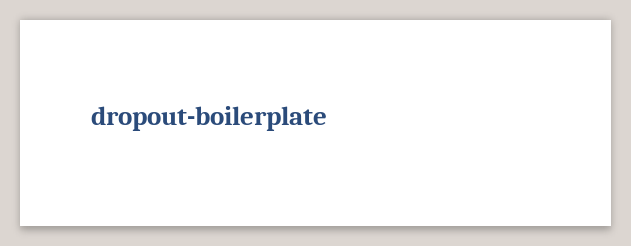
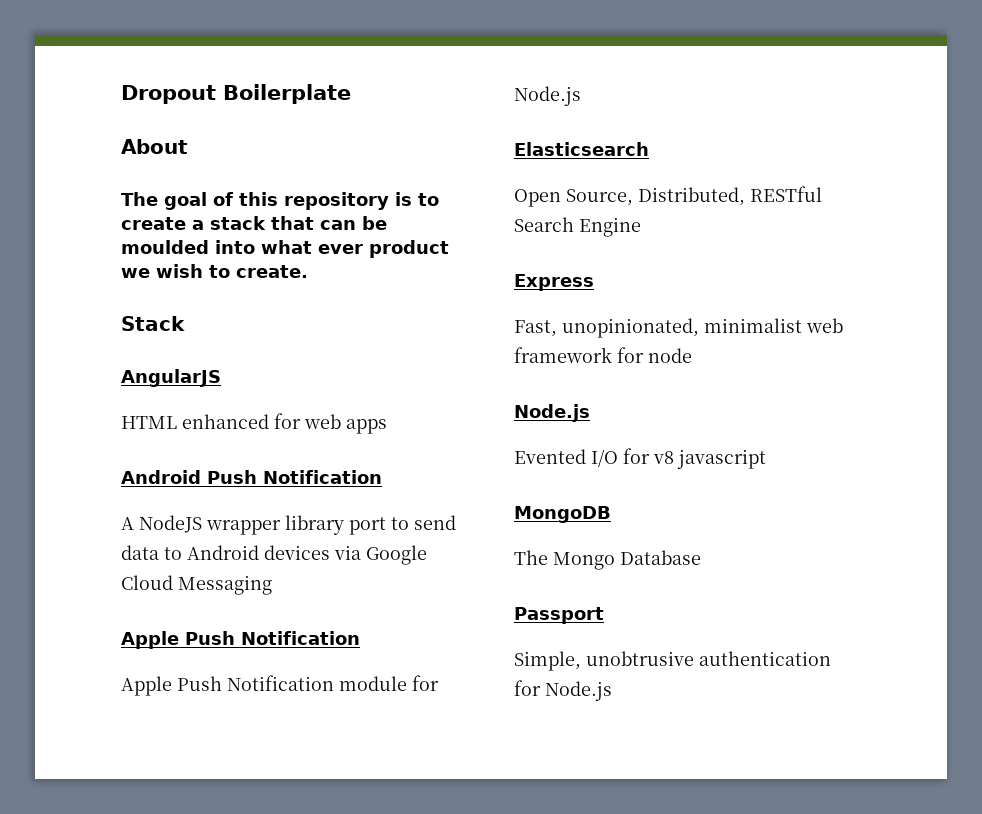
[91,106,327,131] dropout-boilerplate -> [121,84,351,104] [121,139,188,154] [121,192,439,210] [121,216,387,230] [121,240,449,258] [121,264,308,278] [121,316,185,331] [121,369,221,387] [121,413,387,434] [121,470,382,484] [121,515,456,535] [121,545,427,565] [121,575,272,595] [121,631,360,649] [121,675,439,696] [514,86,581,106] [514,142,649,156] [514,186,822,207] [514,217,641,237] [514,274,594,291] [514,318,843,338] [514,347,692,363] [514,404,590,422] [514,448,766,469] [514,506,611,523] [514,550,701,570] [514,607,604,624] [514,651,831,671] [514,680,612,701] Dropout Boilerplate // About // The goal of this repository is to create a stack that can be moulded into what ever product we wish to create. // Stack // AngularJS // HTML enhanced for web apps // Android Push Notification // A NodeJS wrapper library port to send data to Android devices via Google Cloud Messaging // Apple Push Notification // Apple Push Notification module for Node.js // Elasticsearch // Open Source, Distributed, RESTful Search Engine // Express // Fast, unopinionated, minimalist web framework for node // Node.js // Evented I/O for v8 javascript // MongoDB // The Mongo Database // Passport // Simple, unobtrusive authentication for Node.js

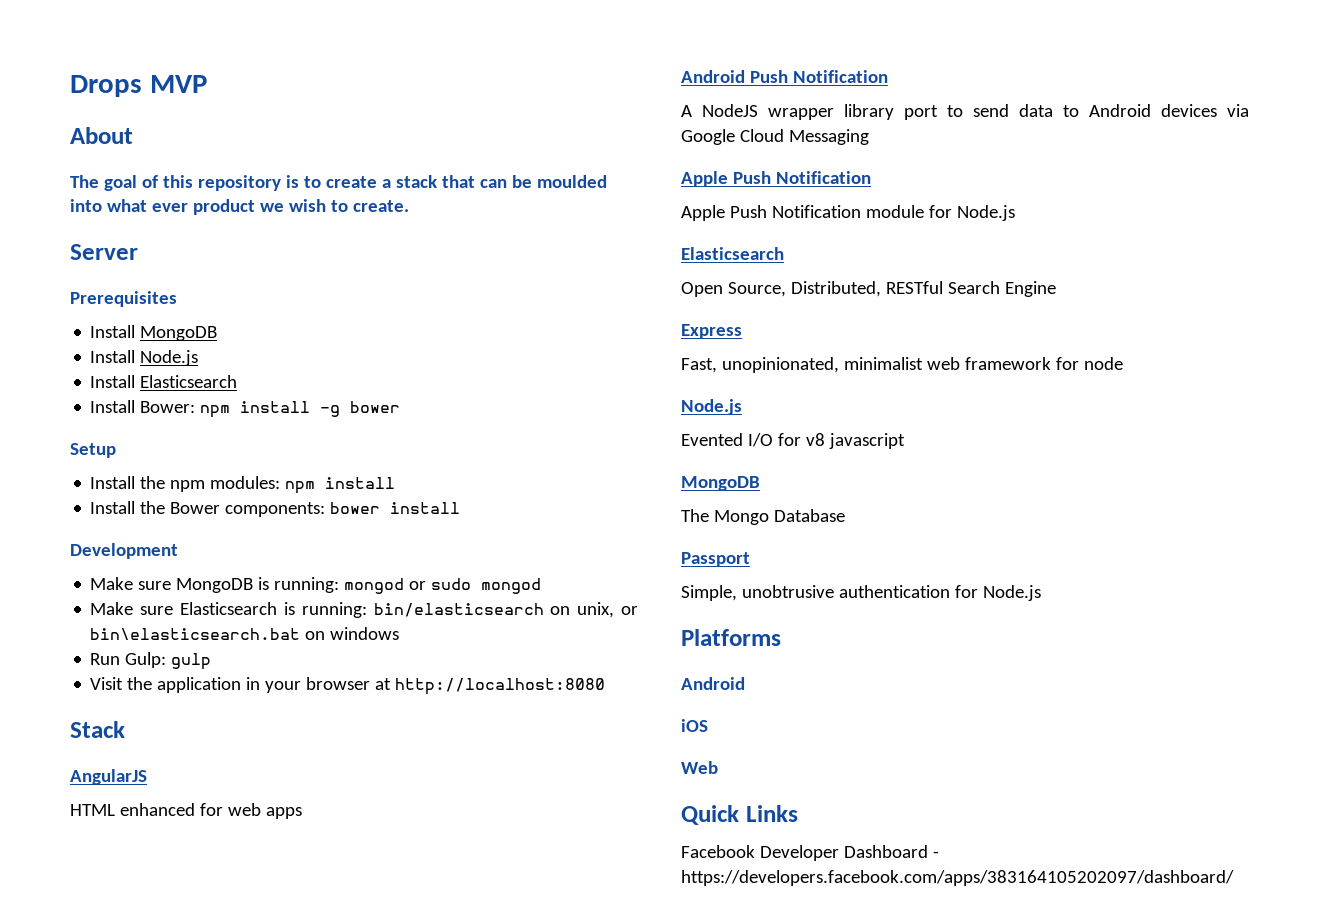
[121,84,351,104] Dropout Boilerplate -> [70,75,207,97] Drops MVP
(308, 271) none -> [70,244,138,260] [70,291,177,307] [90,325,218,341] [90,350,199,366] [90,375,238,388] [90,400,401,418] [70,443,116,458] [90,476,396,494] [90,501,461,517] [70,543,178,559] [90,577,542,594] [90,602,638,618] [90,627,400,640] [90,652,212,670] [90,677,606,695] // Server // Prerequisites // Install MongoDB // Install Node.js // Install Elasticsearch // Install Bower: npm install -g bower // Setup // Install the npm modules: npm install // Install the Bower components: bower install // Development // Make sure MongoDB is running: mongod or sudo mongod // Make sure Elasticsearch is running: bin/elasticsearch on unix, or bin\elasticsearch.bat on windows // Run Gulp: gulp // Visit the application in your browser at http://localhost:8080
(612, 691) none -> [681,629,781,646] [681,677,745,690] [681,719,708,732] [681,761,718,774] [681,805,798,825] [681,845,939,861] [681,870,1234,886] // Platforms // Android // iOS // Web // Quick Links // Facebook Developer Dashboard - https://developers.facebook.com/apps/383164105202097/dashboard/

